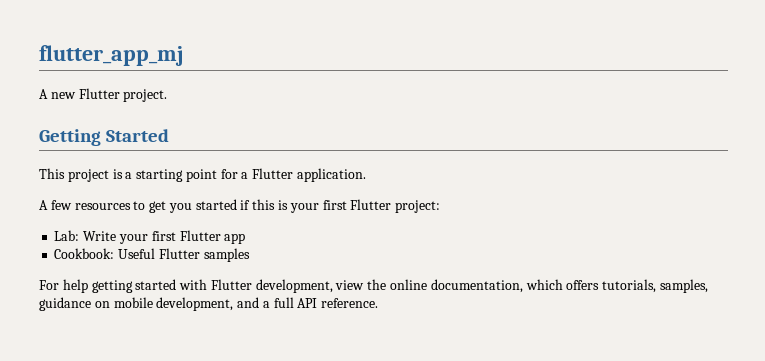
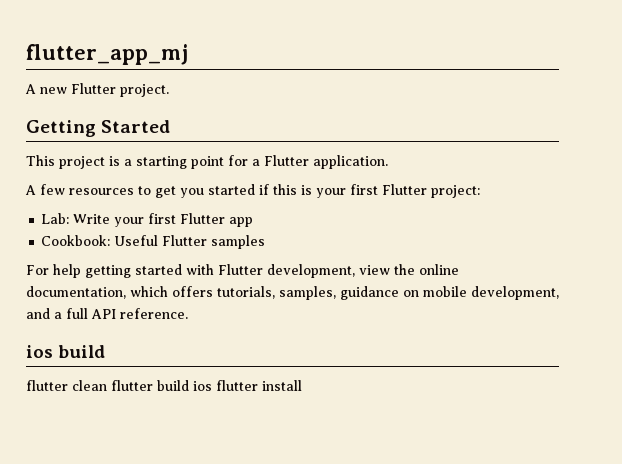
(379, 303) none -> [26,345,106,358] [26,380,302,391] // ios build // flutter clean flutter build ios flutter install

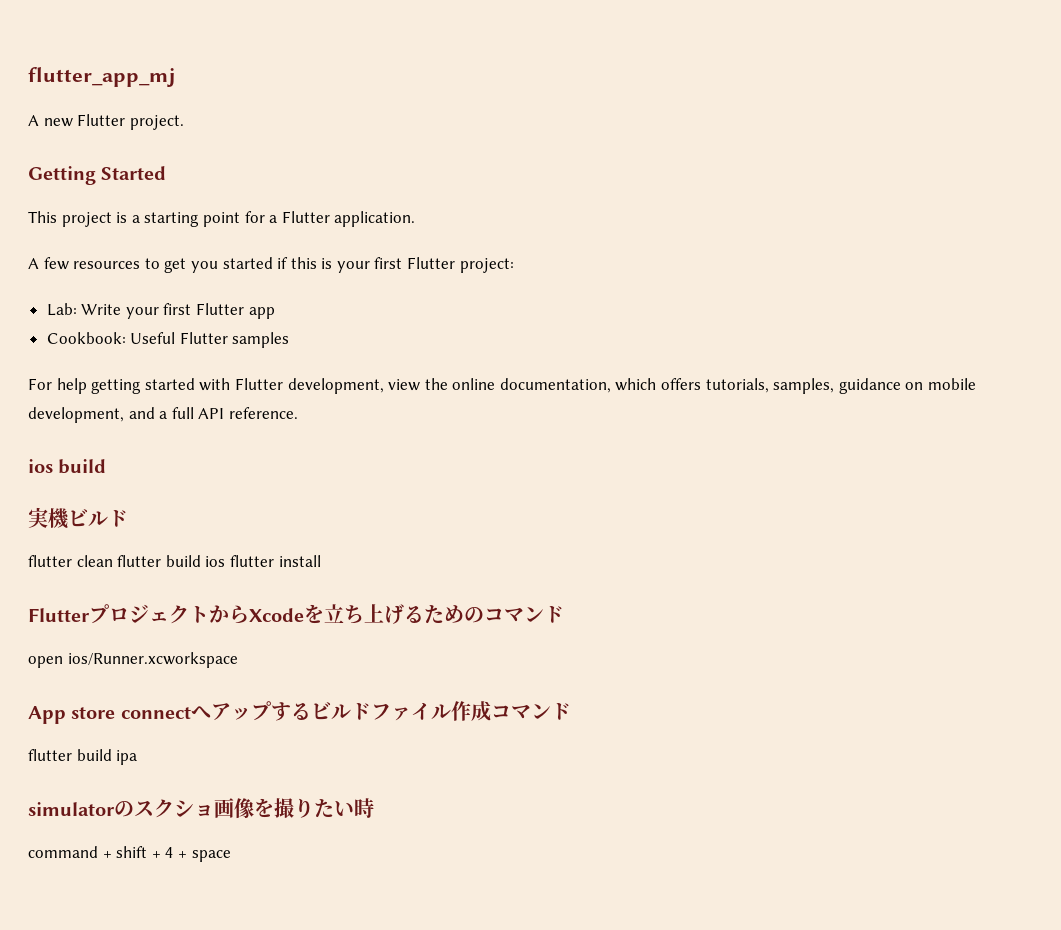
(106, 351) none -> [28,507,128,529] // 実機ビルド
(302, 385) none -> [28,604,564,624] [28,652,238,668] [28,701,571,724] [28,749,138,765] [28,798,374,819] [28,846,231,862] // FlutterプロジェクトからXcodeを立ち上げるためのコマンド // open ios/Runner.xcworkspace // App store connectへアップするビルドファイル作成コマンド // flutter build ipa // simulatorのスクショ画像を撮りたい時 // command + shift + 4 + space

